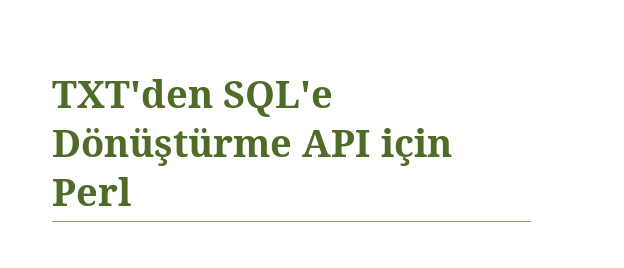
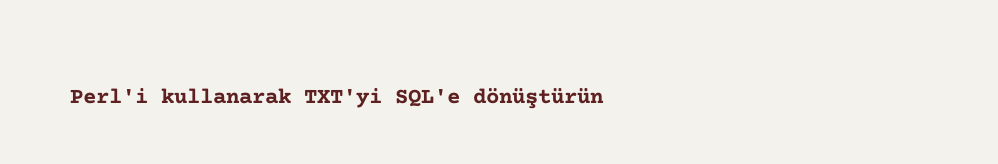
[52,79,334,117] [52,128,452,166] [52,177,131,206] TXT'den SQL'e Dönüştürme API için Perl -> [70,88,604,109] Perl'i kullanarak TXT'yi SQL'e dönüştürün

